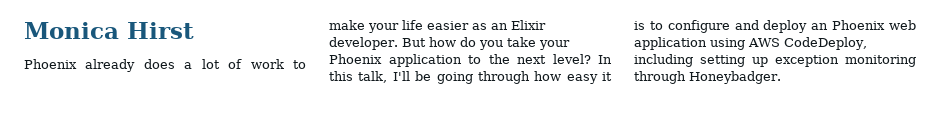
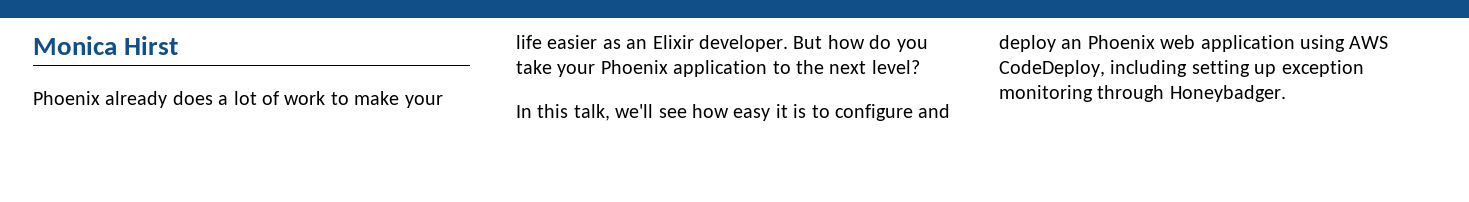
(591, 59) none -> (920, 67) //
[392,71,530,84] I'll be going through -> [615,104,687,118] we'll see

